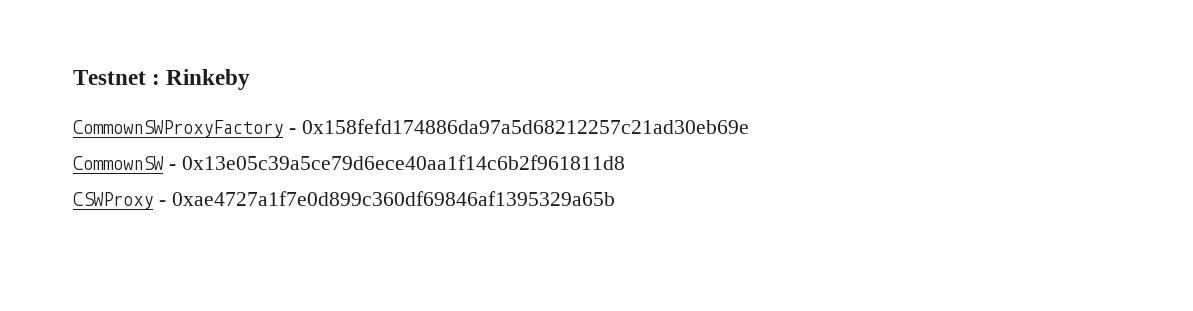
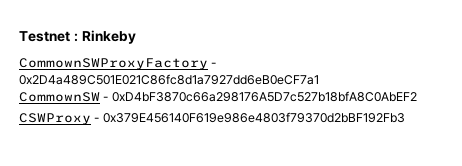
[301,119,749,134] 0x158fefd174886da97a5d68212257c21ad30eb69e -> [19,74,319,85] 0x2D4a489C501E021C86fc8d1a7927dd6eB0eCF7a1
[181,155,625,170] 0x13e05c39a5ce79d6ece40aa1f14c6b2f961811d8 -> [111,91,417,102] 0xD4bF3870c66a298176A5D7c527b18bfA8C0AbEF2
[171,191,615,206] 0xae4727a1f7e0d899c360df69846af1395329a65b -> [102,112,405,123] 0x379E456140F619e986e4803f79370d2bBF192Fb3

